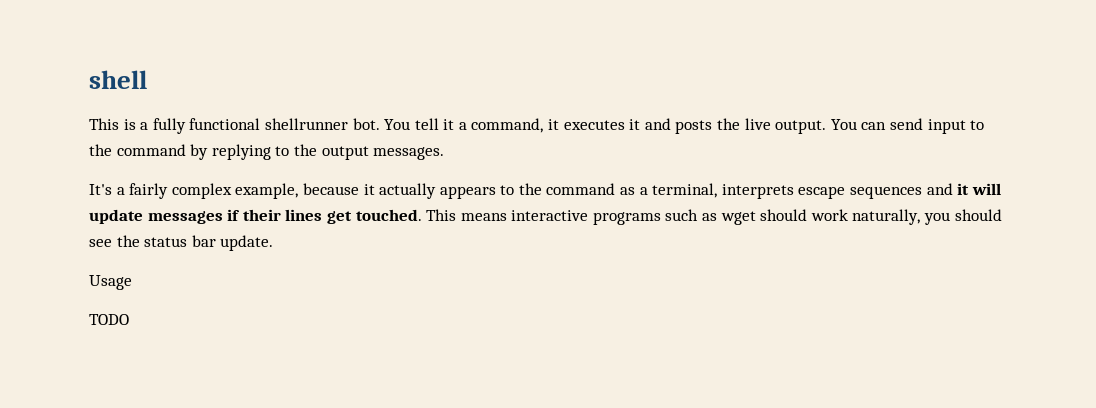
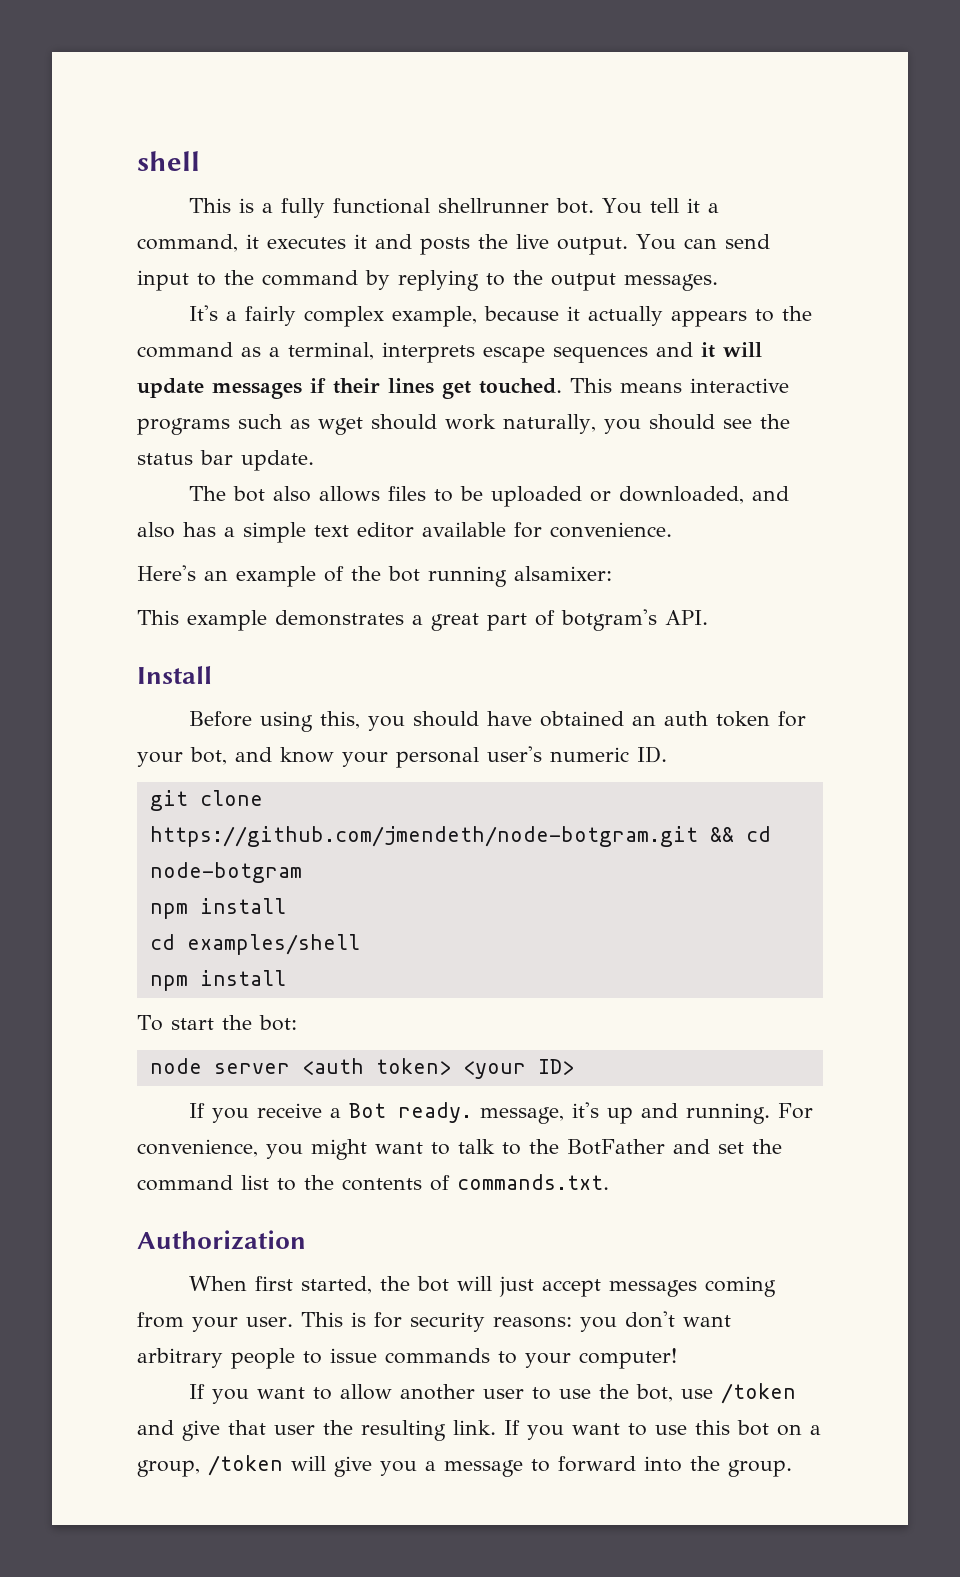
[89,275,132,290] [89,314,129,325] Usage // TODO -> [189,486,790,507] [137,522,672,543] [137,565,612,587] [137,609,708,631] [137,666,212,684] [189,711,807,732] [137,746,667,768] [149,790,263,811] [149,826,771,847] [149,862,302,883] [149,898,286,919] [149,934,360,955] [149,970,286,991] [137,1015,297,1031] [149,1058,574,1079] [189,1102,814,1124] [137,1139,782,1160] [137,1174,609,1191] [137,1230,306,1250] [189,1276,777,1297] [137,1311,731,1332] [137,1348,677,1369] [189,1383,797,1404] [137,1420,821,1441] [137,1455,792,1477] The bot also allows files to be uploaded or downloaded, and also has a simple text editor available for convenience. // Here's an example of the bot running alsamixer: // This example demonstrates a great part of botgram's API. // Install // Before using this, you should have obtained an auth token for your bot, and know your personal user's numeric ID. // git clone https://github.com/jmendeth/node-botgram.git && cd node-botgram // npm install // cd examples/shell // npm install // To start the bot: // node server <auth token> <your ID> // If you receive a Bot ready. message, it's up and running. For convenience, you might want to talk to the BotFather and set the command list to the contents of commands.txt. // Authorization // When first started, the bot will just accept messages coming from your user. This is for security reasons: you don't want arbitrary people to issue commands to your computer! // If you want to allow another user to use the bot, use /token and give that user the resulting link. If you want to use this bot on a group, /token will give you a message to forward into the group.

